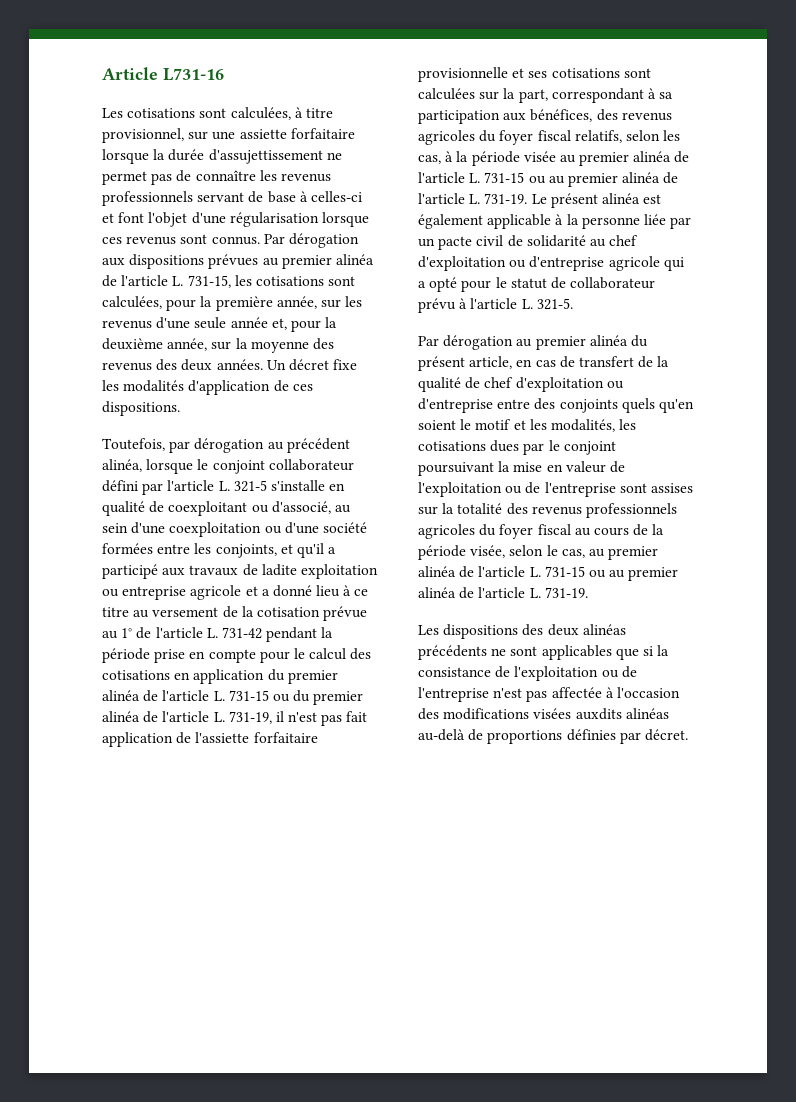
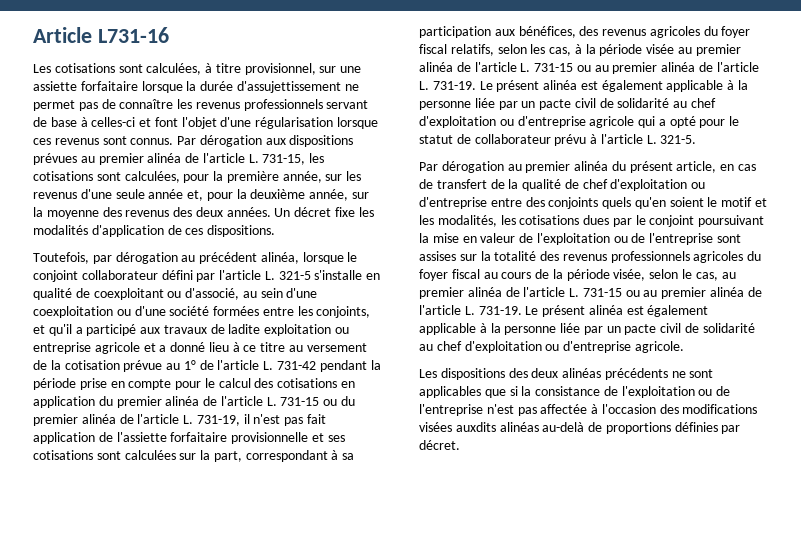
(588, 592) none -> [525,305,709,317] [419,323,755,335] [419,341,684,353] Le présent alinéa est également applicable à la personne liée par un pacte civil de solidarité au chef d'exploitation ou d'entreprise agricole.

